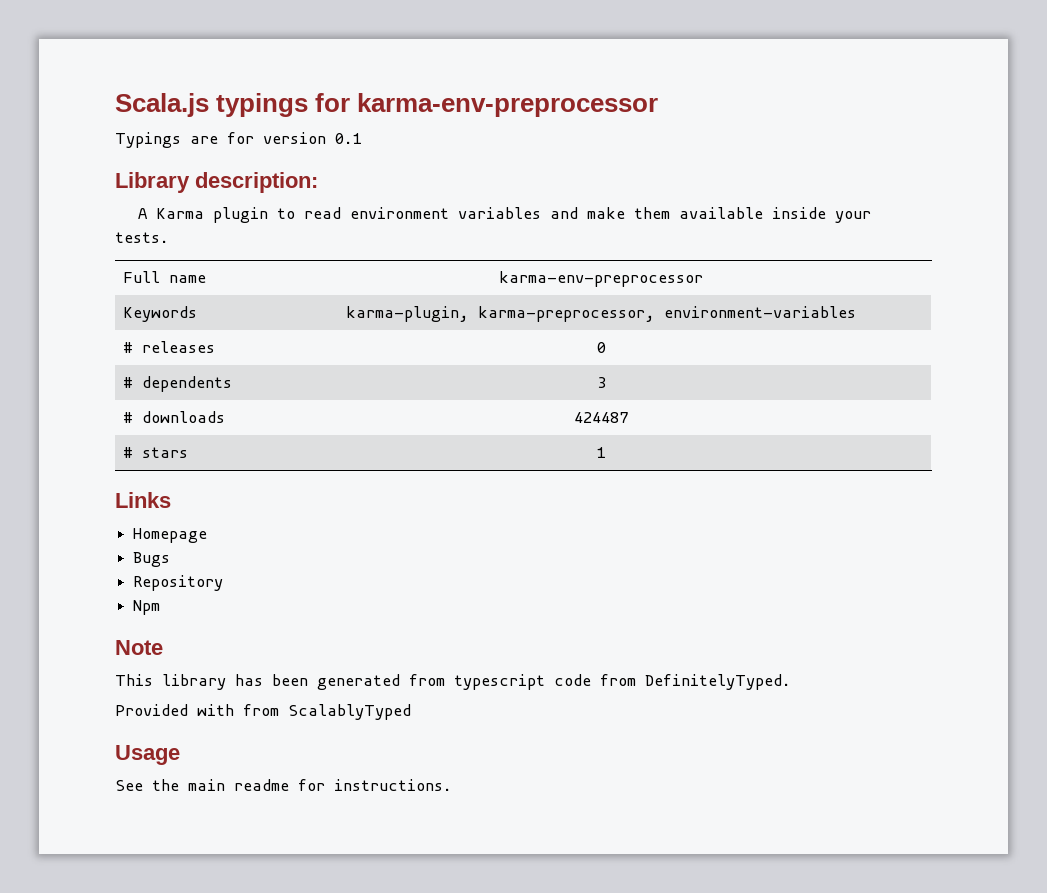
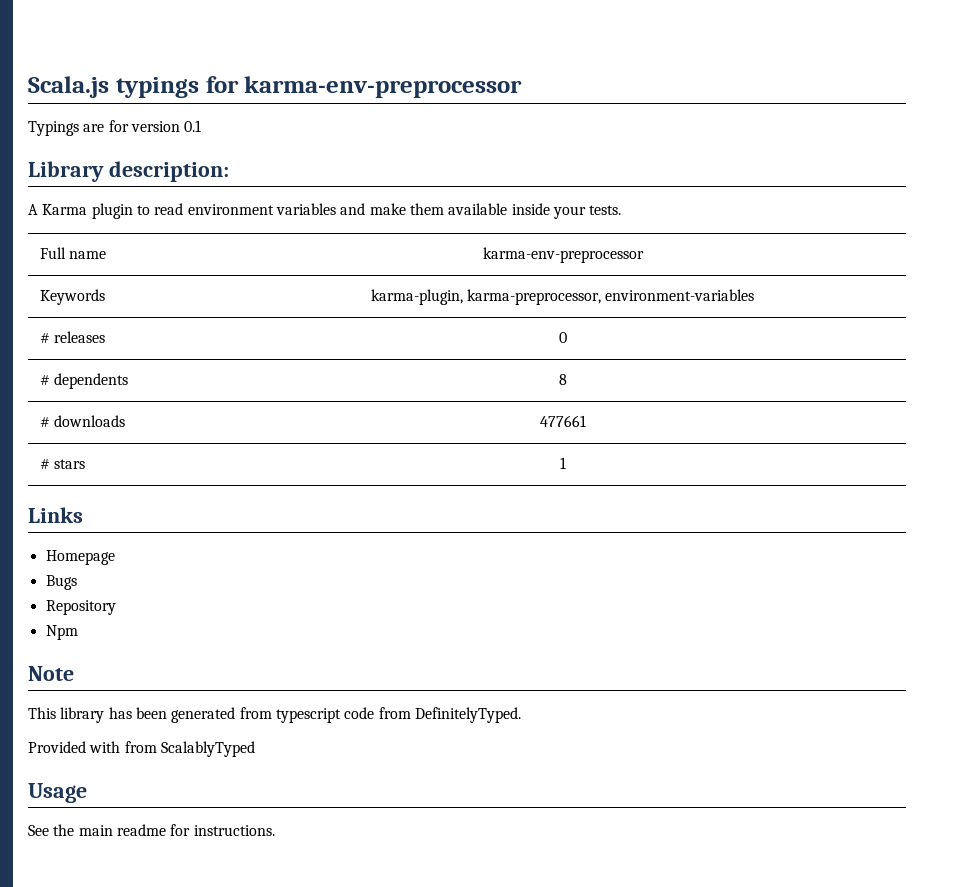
[596,377,606,388] 3 -> [558,374,567,385] 8
[574,412,628,423] 424487 -> [539,415,586,427] 477661

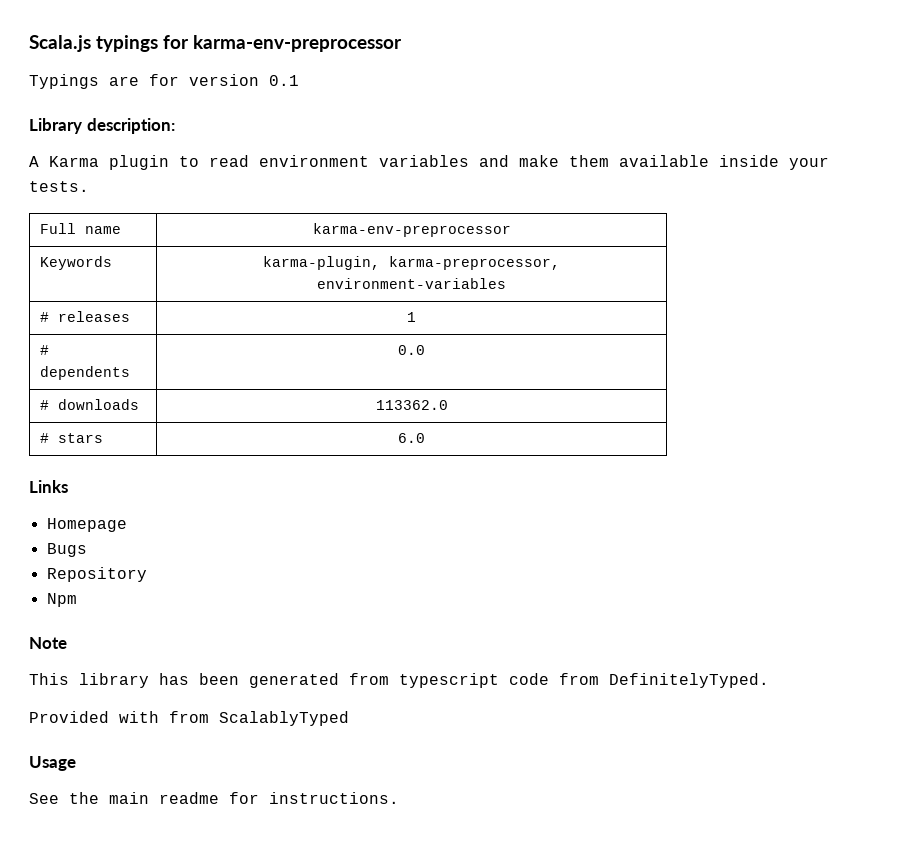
[558,332,567,343] 0 -> [407,312,416,322] 1
[558,374,567,385] 8 -> [398,345,425,355] 0.0
[539,415,586,427] 477661 -> [375,400,448,410] 113362.0
[559,457,566,469] 1 -> [398,433,425,443] 6.0

